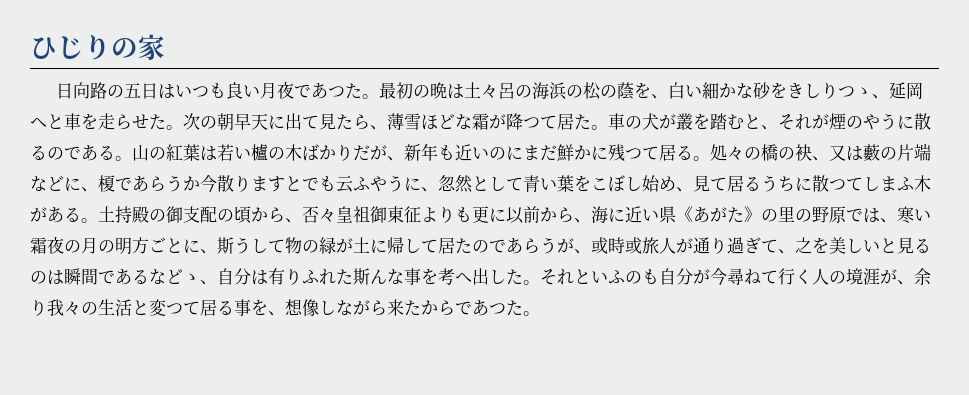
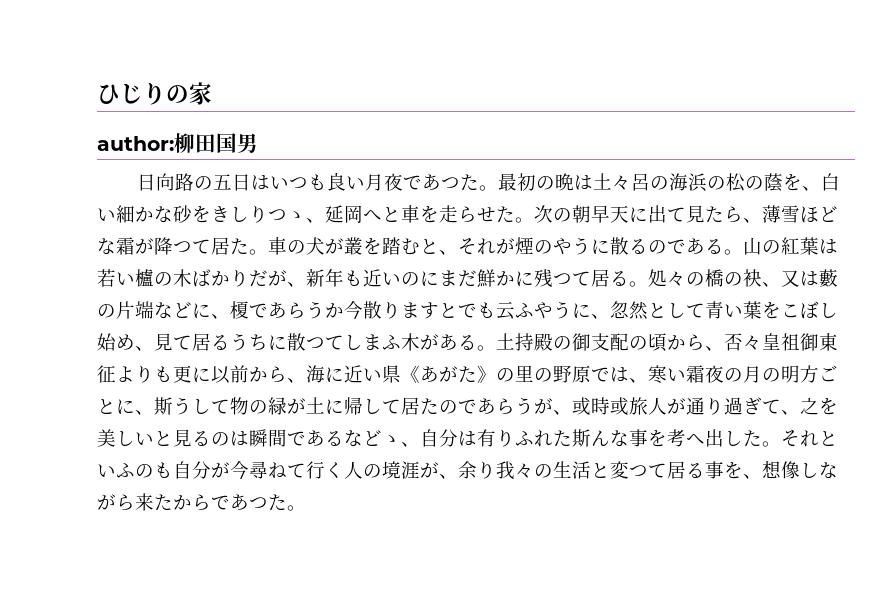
(165, 47) none -> [97,133,258,154] // author:柳田国男

